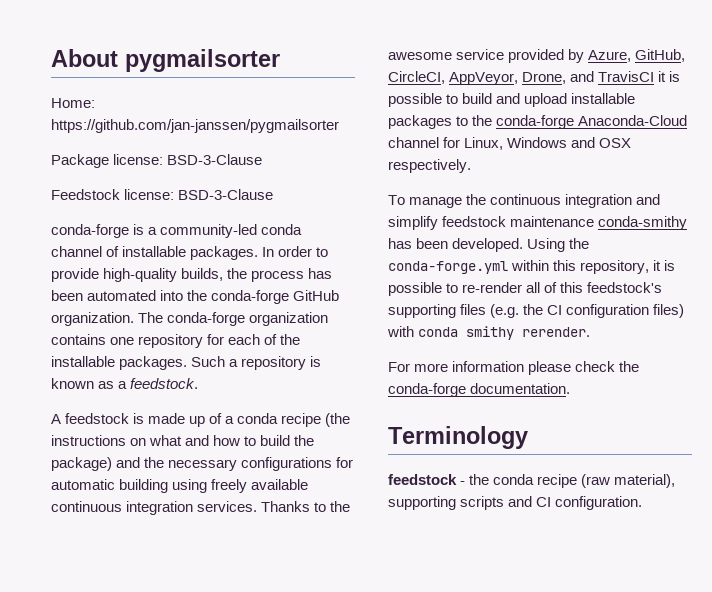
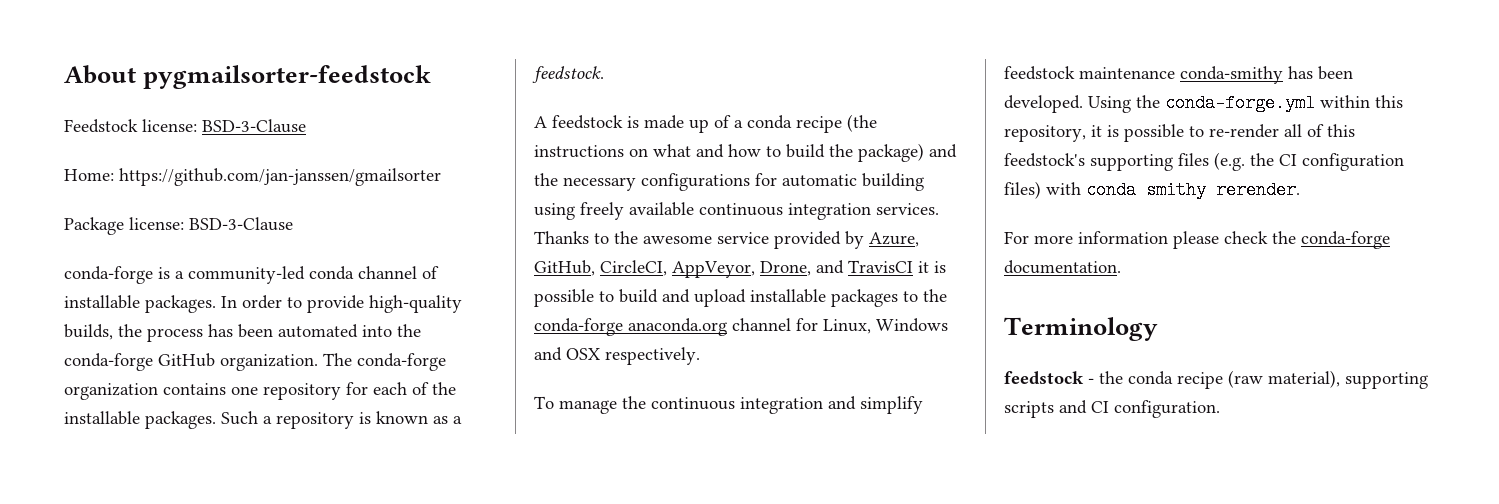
[125,49,280,72] [51,98,95,108] [51,119,339,133] [51,154,263,168] [51,189,120,200] pygmailsorter // Home: https://github.com/jan-janssen/pygmailsorter // Package license: BSD-3-Clause // Feedstock -> [143,65,432,89] [64,119,306,133] [64,168,441,186] [64,217,124,235] pygmailsorter-feedstock // Feedstock license: BSD-3-Clause // Home: https://github.com/jan-janssen/gmailsorter // Package
[578,115,688,126] Anaconda-Cloud -> [628,318,727,336] anaconda.org

